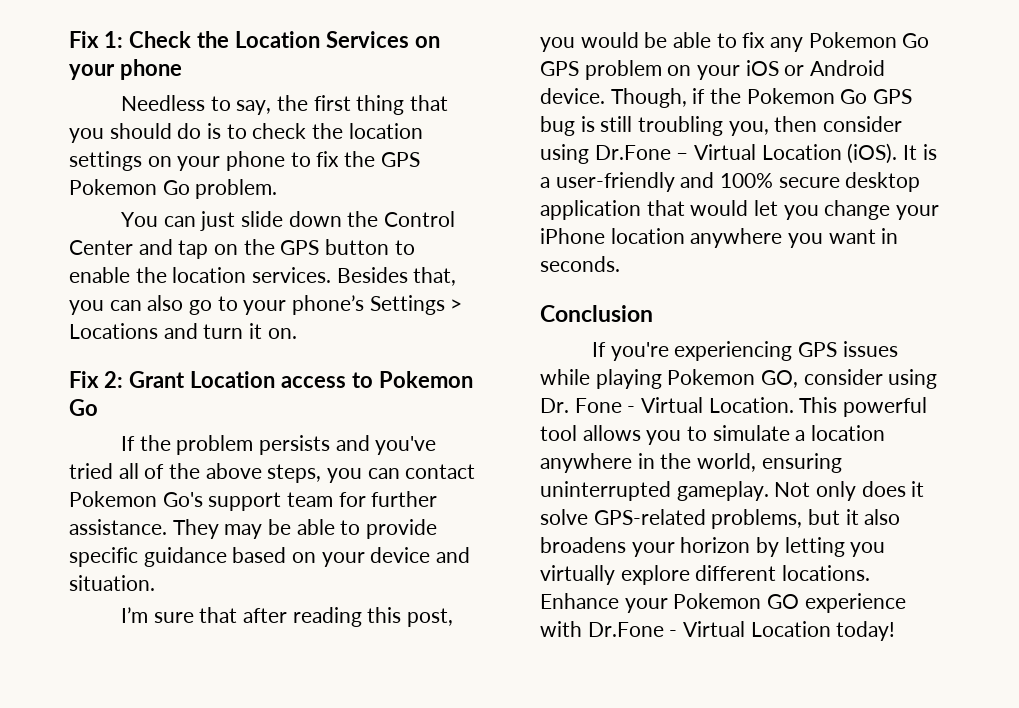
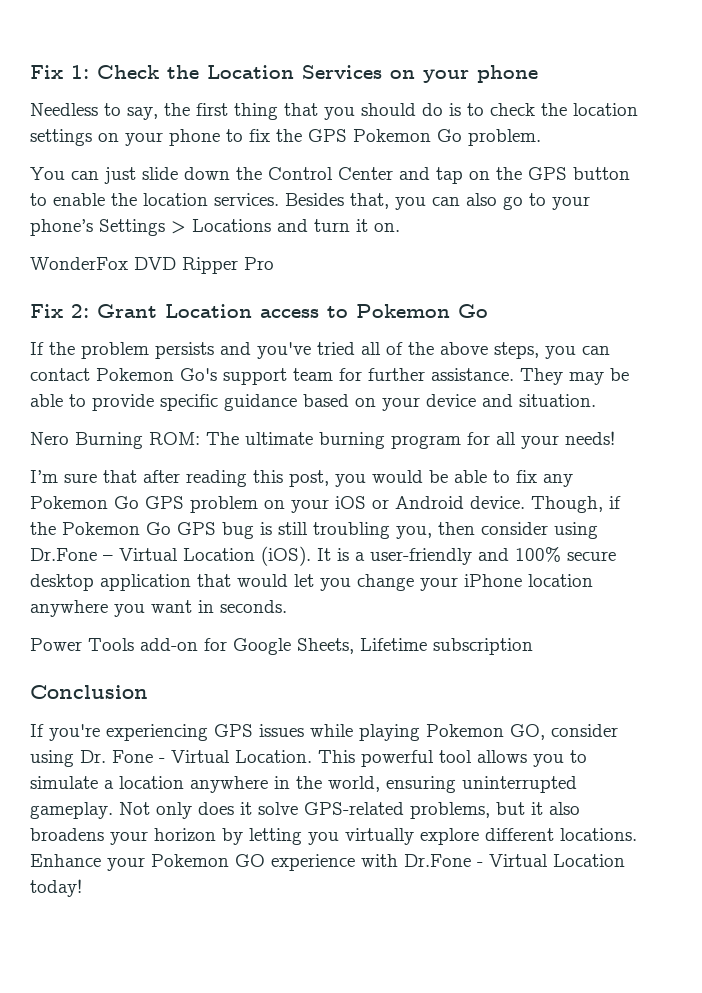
(297, 333) none -> [30,257,274,274] // WonderFox DVD Ripper Pro
(155, 583) none -> [30,431,615,449] // Nero Burning ROM: The ultimate burning program for all your needs!
(620, 264) none -> [30,638,533,655] // Power Tools add-on for Google Sheets, Lifetime subscription

